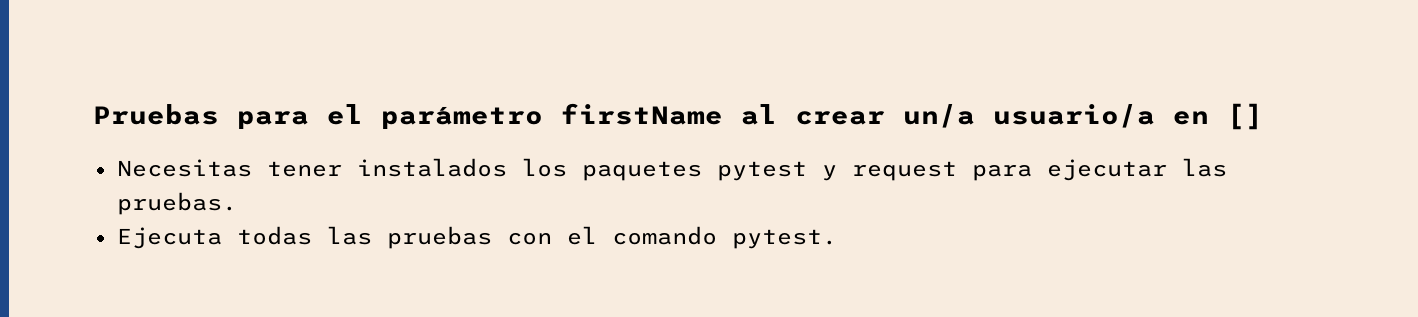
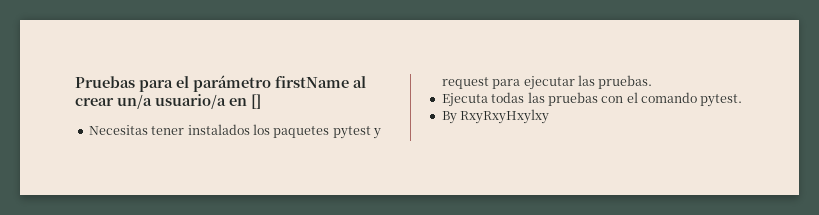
(837, 239) none -> [441,109,550,124] // By RxyRxyHxylxy

